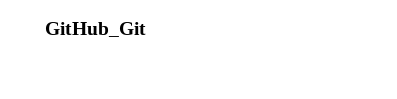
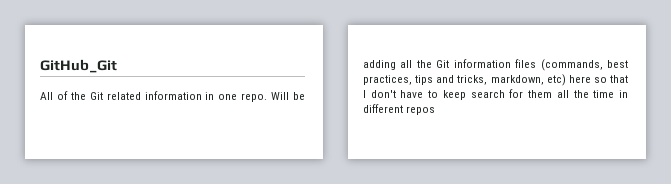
(146, 29) none -> [40,91,305,102] [363,59,628,71] [363,74,628,86] [363,89,628,100] [363,104,436,115] // All of the Git related information in one repo. Will be adding all the Git information files (commands, best practices, tips and tricks, markdown, etc) here so that I don't have to keep search for them all the time in different repos

